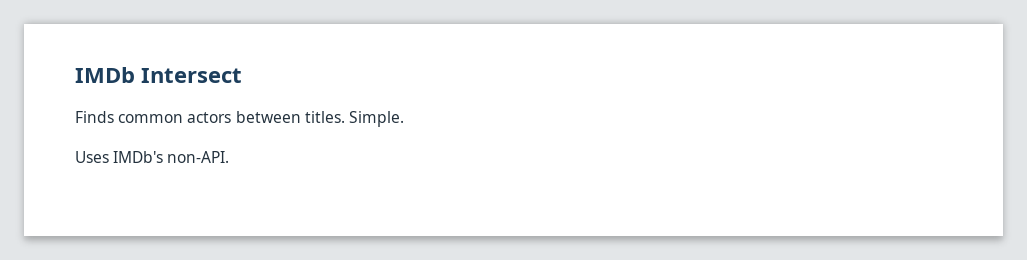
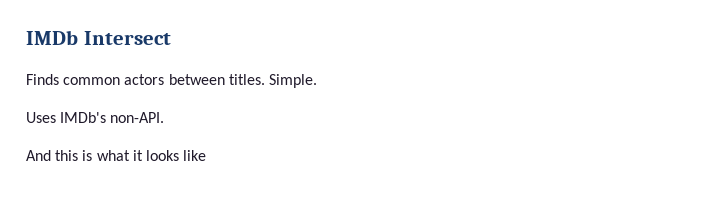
(230, 157) none -> [26,150,207,161] // And this is what it looks like

